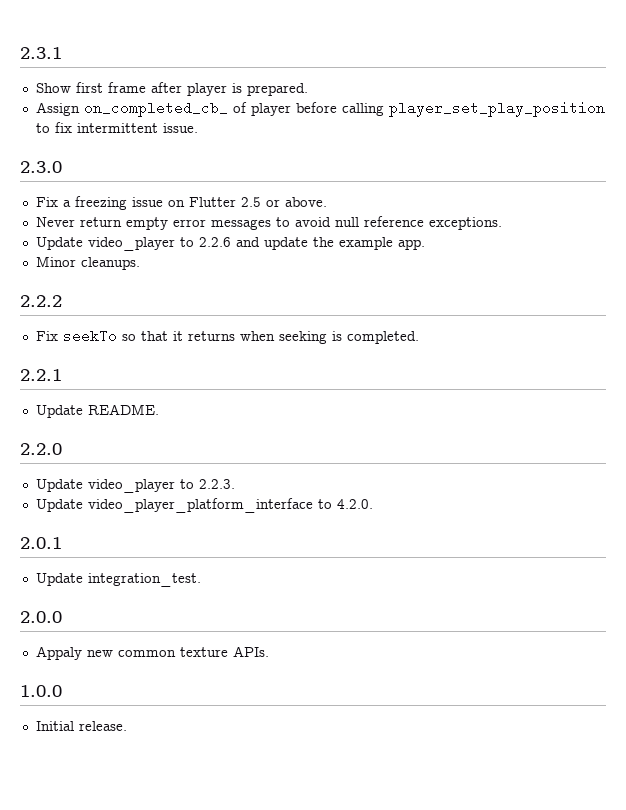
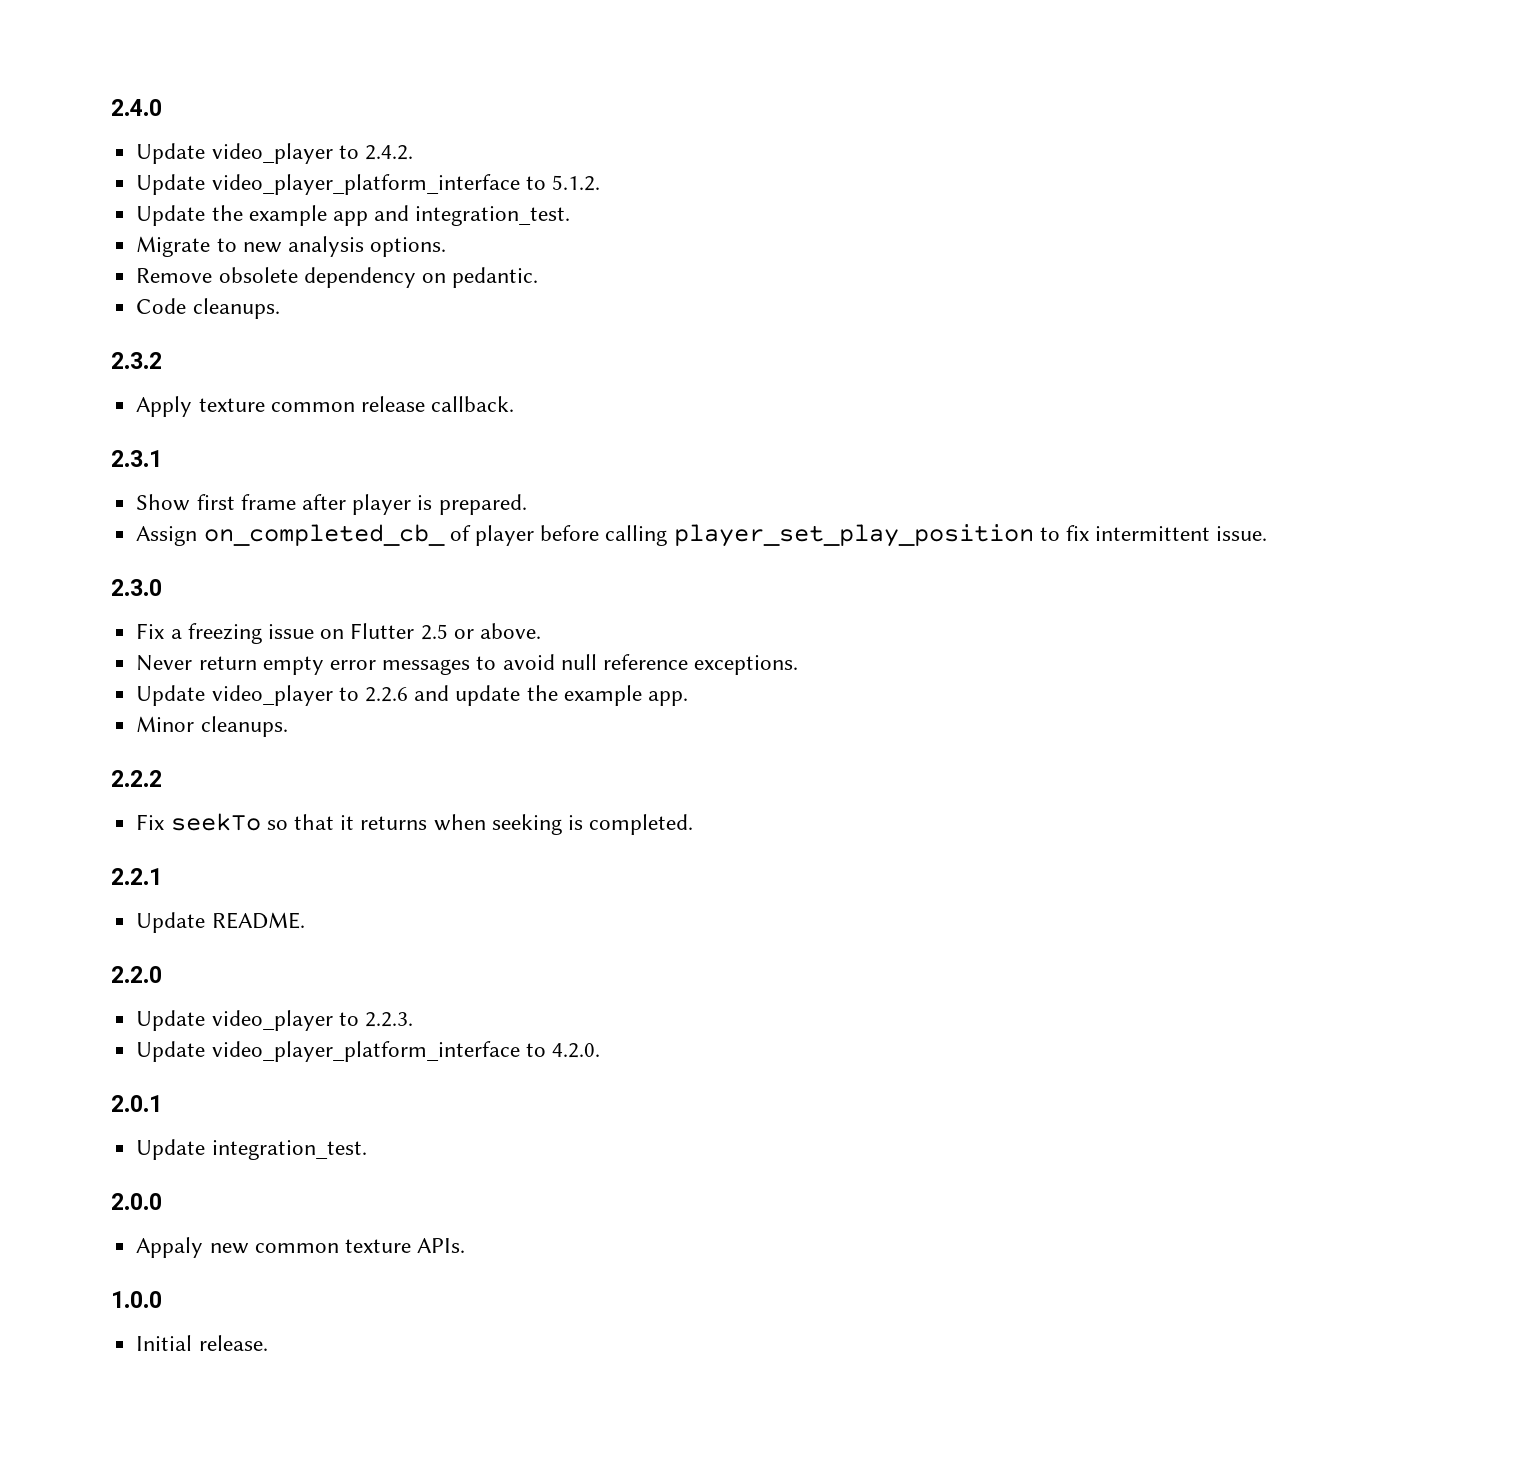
(20, 53) none -> [111,99,162,116] [136,143,413,164] [136,174,600,195] [136,205,571,226] [136,236,447,257] [136,267,539,288] [136,298,280,319] [111,352,162,369] [136,396,515,417] 2.4.0 // Update video_player to 2.4.2. // Update video_player_platform_interface to 5.1.2. // Update the example app and integration_test. // Migrate to new analysis options. // Remove obsolete dependency on pedantic. // Code cleanups. // 2.3.2 // Apply texture common release callback. //

